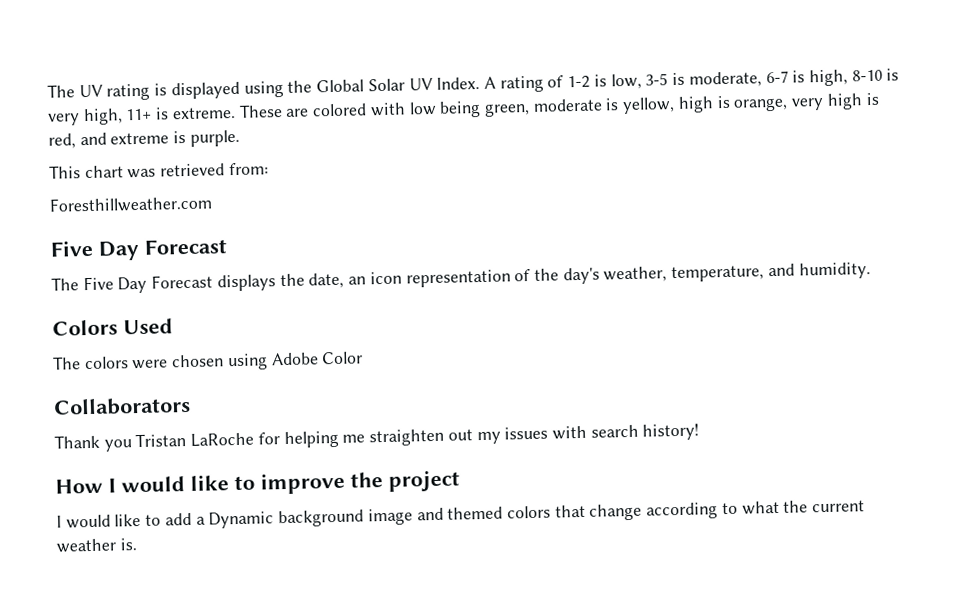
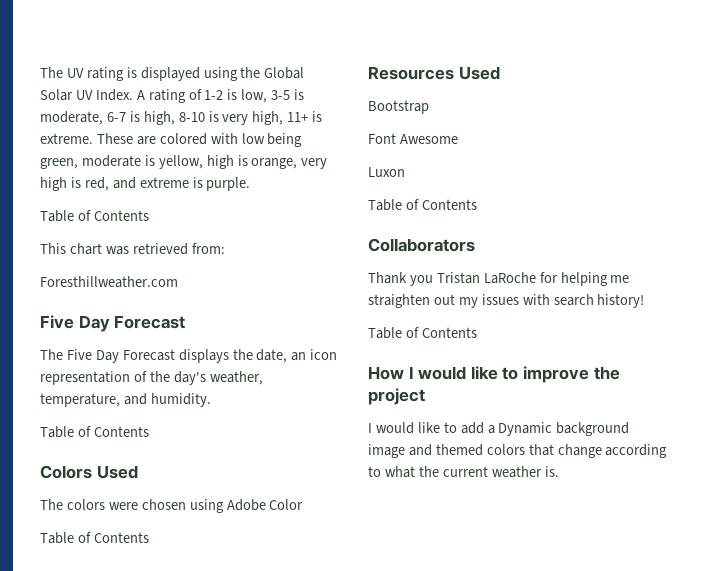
(240, 138) none -> [40,210,149,222] // Table of Contents
(871, 271) none -> [40,426,149,438] // Table of Contents
(364, 358) none -> [40,532,149,544] [368,66,500,80] [368,100,429,114] [368,133,458,144] [368,167,405,177] [368,199,477,211] // Table of Contents // Resources Used // Bootstrap // Font Awesome // Luxon // Table of Contents
(700, 432) none -> [368,327,477,339] // Table of Contents

